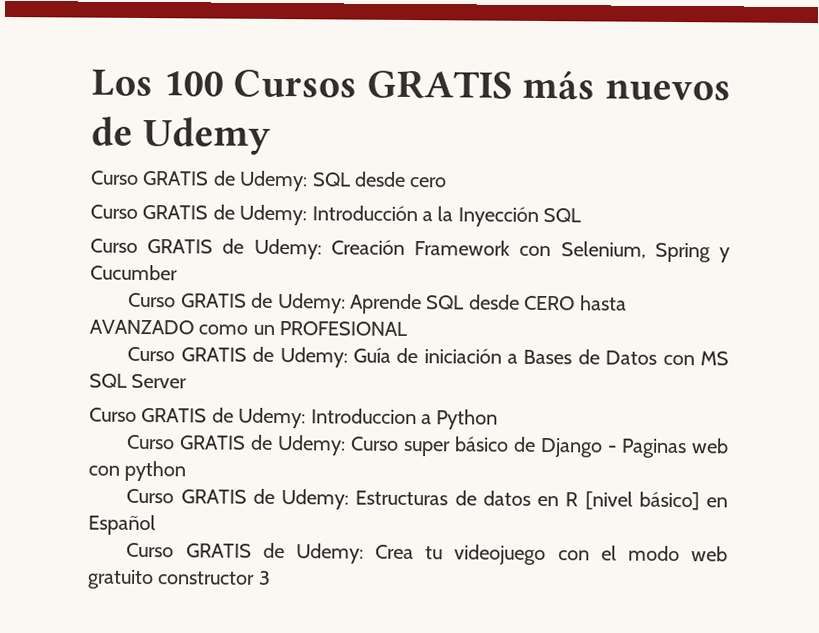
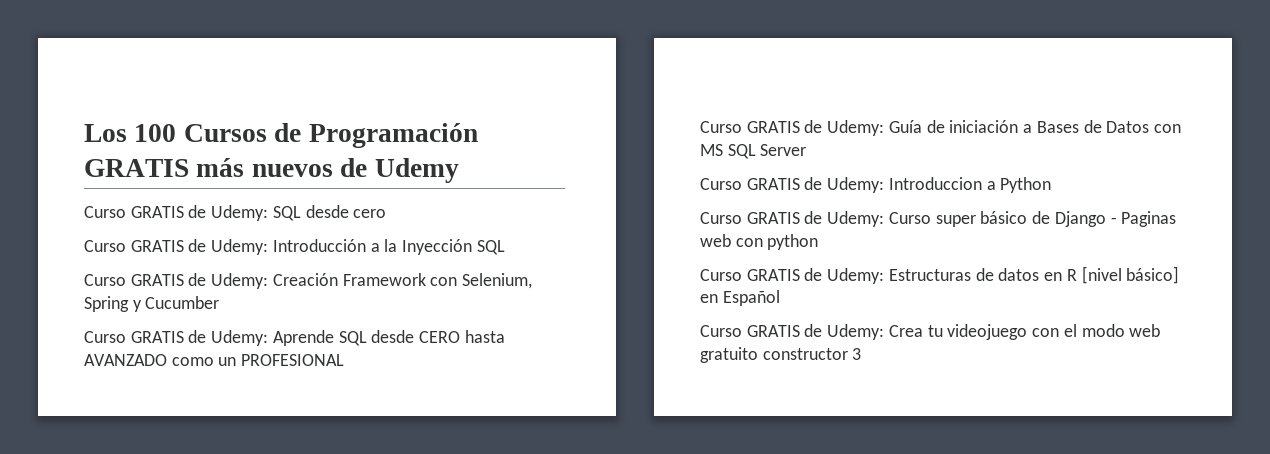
(358, 83) none -> [274,123,478,148] de Programación

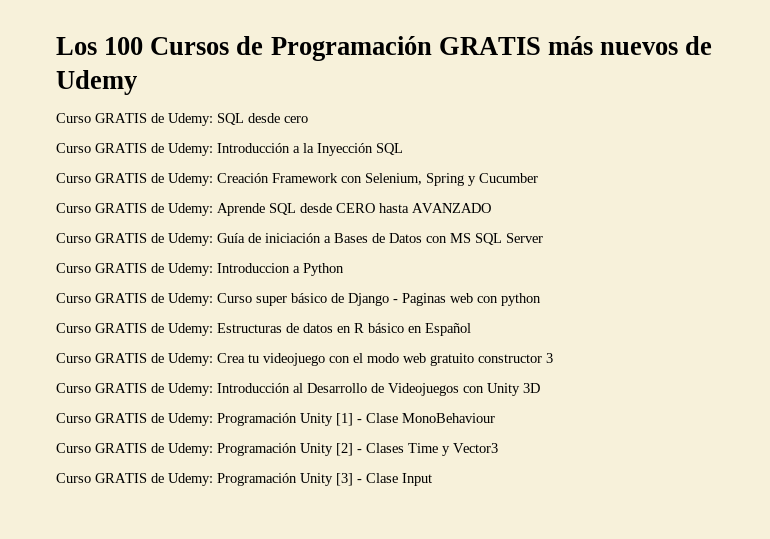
[171,354,345,366] como un PROFESIONAL -> (491, 208) none
[1081,266,1180,284] [nivel básico] -> [368,323,404,333] básico
(862, 354) none -> [56,383,540,396] [56,413,495,426] [56,443,498,456] [56,473,432,486] // Curso GRATIS de Udemy: Introducción al Desarrollo de Videojuegos con Unity 3D // Curso GRATIS de Udemy: Programación Unity [1] - Clase MonoBehaviour // Curso GRATIS de Udemy: Programación Unity [2] - Clases Time y Vector3 // Curso GRATIS de Udemy: Programación Unity [3] - Clase Input

